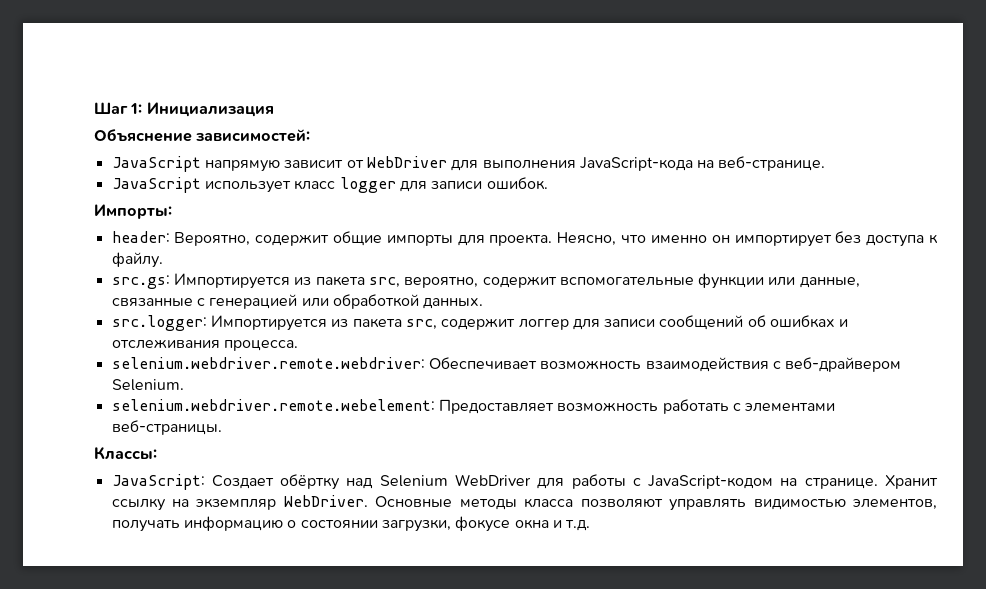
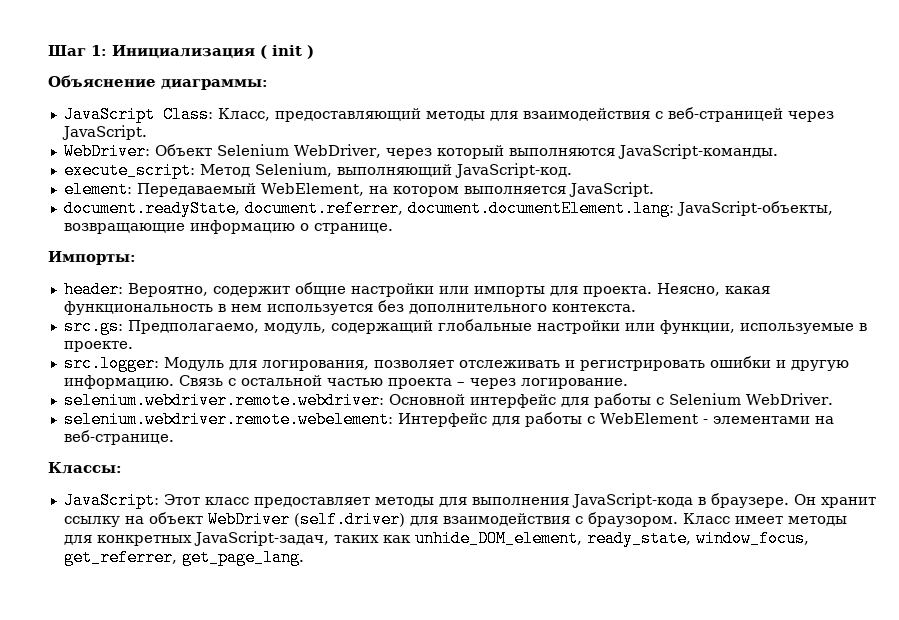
(274, 109) none -> [260,45,314,59] ( init )
[196,129,311,142] [111,156,826,172] [111,177,548,193] зависимостей: // JavaScript напрямую зависит от WebDriver для выполнения JavaScript-кода на веб-странице. // JavaScript использует класс logger для записи ошибок. -> [161,79,268,90] [63,106,834,123] [61,125,147,140] [63,143,778,160] [63,162,572,179] [63,181,654,198] [63,200,833,217] [63,220,393,234] диаграммы: // JavaScript Class: Класс, предоставляющий методы для взаимодействия с веб-страницей через JavaScript. // WebDriver: Объект Selenium WebDriver, через который выполняются JavaScript-команды. // execute_script: Метод Selenium, выполняющий JavaScript-код. // element: Передаваемый WebElement, на котором выполняется JavaScript. // document.readyState, document.referrer, document.documentElement.lang: JavaScript-объекты, возвращающие информацию о странице.
(383, 238) none -> [350,283,469,297] настройки или
[621,231,938,247] [111,252,163,268] [111,273,860,289] [111,294,484,309] [111,315,849,331] [111,339,298,351] [111,357,902,372] [111,379,184,391] [111,399,836,414] [111,420,222,435] [94,446,157,460] [111,474,938,490] [111,495,938,511] [111,516,591,532] что именно он импортирует без доступа к файлу. // src.gs: Импортируется из пакета src, вероятно, содержит вспомогательные функции или данные, связанные с генерацией или обработкой данных. // src.logger: Импортируется из пакета src, содержит логгер для записи сообщений об ошибках и отслеживания процесса. // selenium.webdriver.remote.webdriver: Обеспечивает возможность взаимодействия с веб-драйвером Selenium. // selenium.webdriver.remote.webelement: Предоставляет возможность работать с элементами веб-страницы. // Классы: // JavaScript: Создает обёртку над Selenium WebDriver для работы с JavaScript-кодом на странице. Хранит ссылку на экземпляр WebDriver. Основные методы класса позволяют управлять видимостью элементов, получать информацию о состоянии загрузки, фокусе окна и т.д. -> [724,286,770,294] [63,300,636,315] [63,318,867,335] [63,341,133,352] [63,355,849,372] [63,375,628,389] [63,392,833,409] [63,411,834,428] [63,430,174,445] [48,462,122,474] [63,492,876,509] [63,511,847,528] [63,530,809,547] [63,549,304,566] какая функциональность в нем используется без дополнительного контекста. // src.gs: Предполагаемо, модуль, содержащий глобальные настройки или функции, используемые в проекте. // src.logger: Модуль для логирования, позволяет отслеживать и регистрировать ошибки и другую информацию. Связь с остальной частью проекта – через логирование. // selenium.webdriver.remote.webdriver: Основной интерфейс для работы с Selenium WebDriver. // selenium.webdriver.remote.webelement: Интерфейс для работы с WebElement - элементами на веб-странице. // Классы: // JavaScript: Этот класс предоставляет методы для выполнения JavaScript-кода в браузере. Он хранит ссылку на объект WebDriver (self.driver) для взаимодействия с браузором. Класс имеет методы для конкретных JavaScript-задач, таких как unhide_DOM_element, ready_state, window_focus, get_referrer, get_page_lang.

